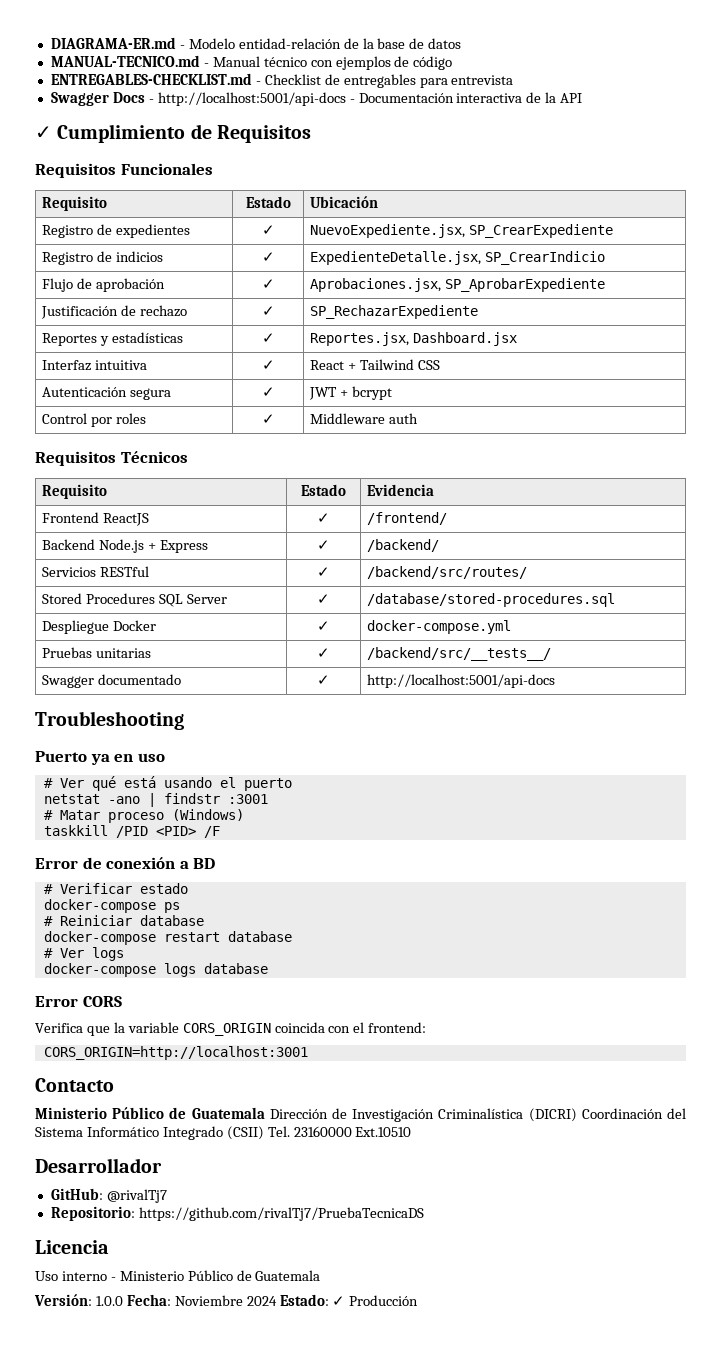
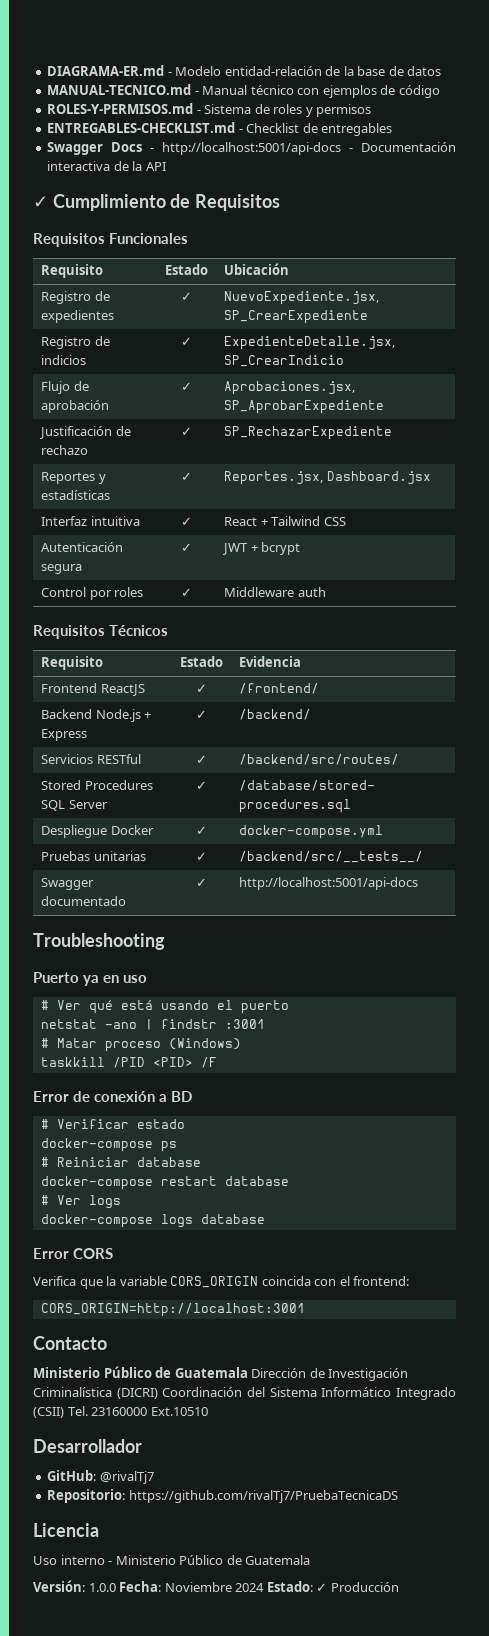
(453, 63) none -> [47,103,372,117] // ROLES-Y-PERMISOS.md - Sistema de roles y permisos
[419,75,514,88] para entrevista -> (393, 129) none

